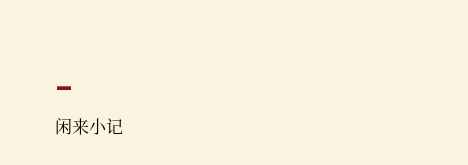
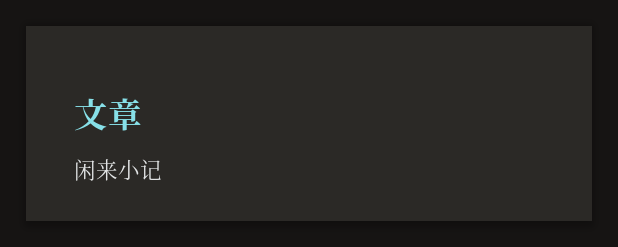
[55,86,71,98] - -> [74,98,142,131] 文章

